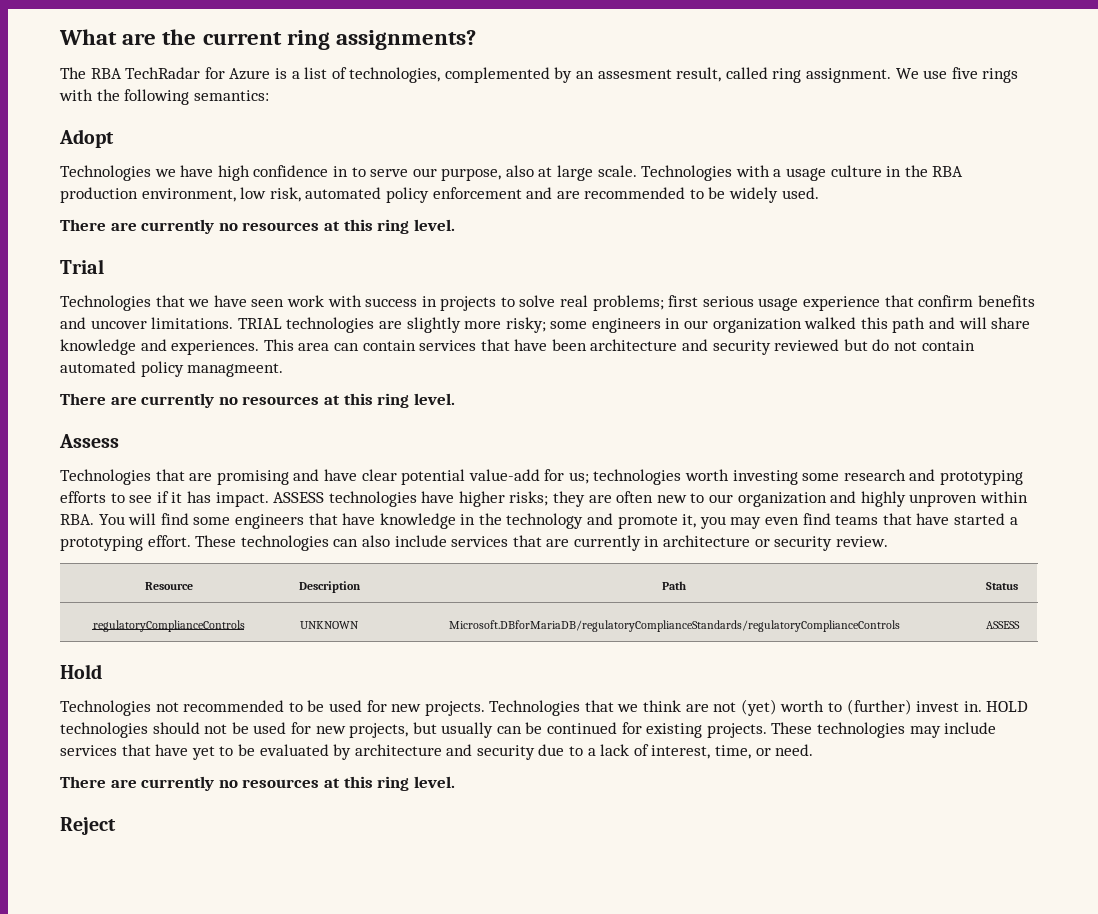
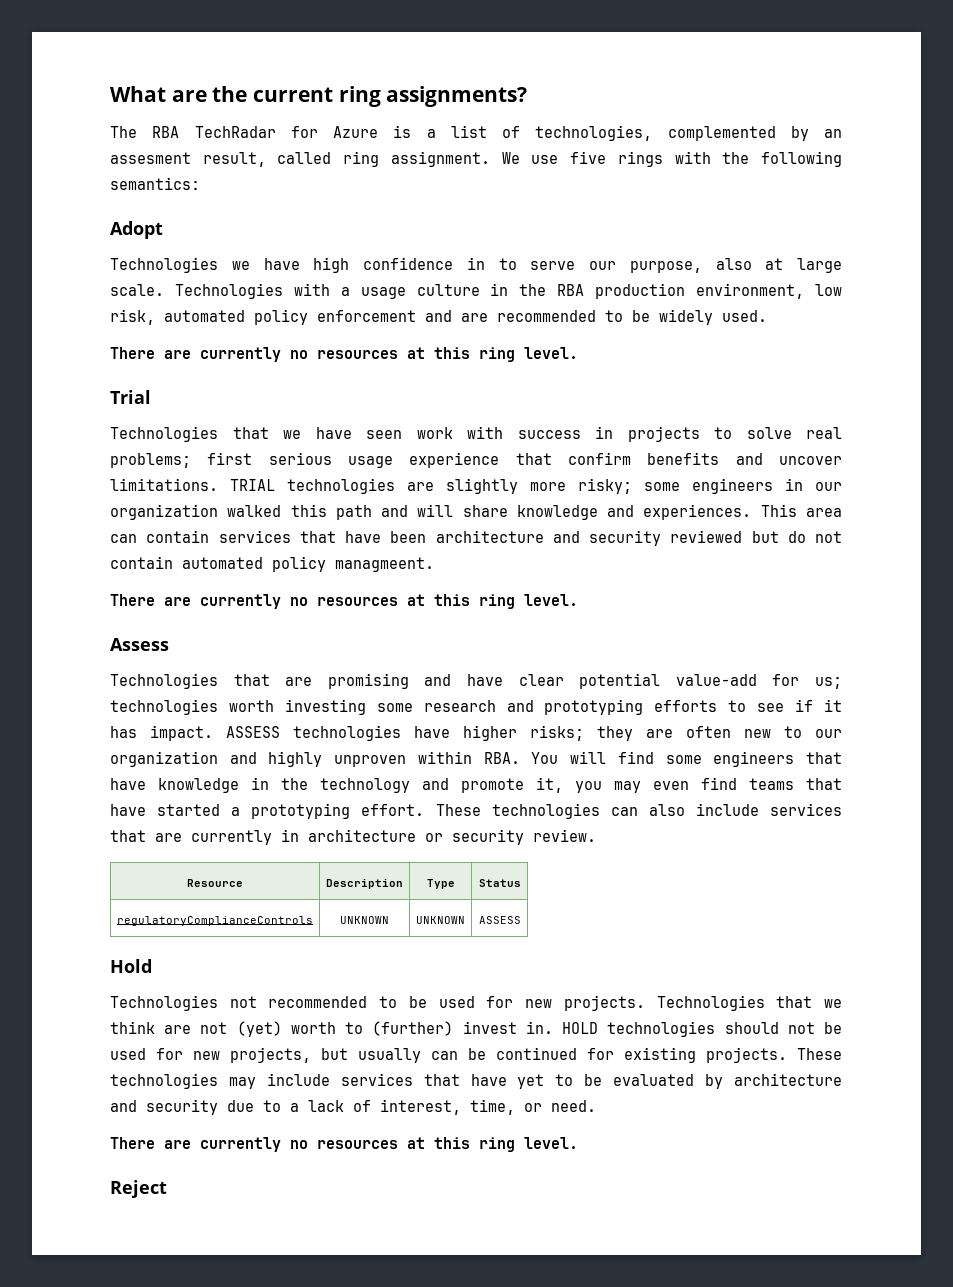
[662,581,687,590] Path -> [426,879,455,889] Type
[448,620,900,632] Microsoft.DBforMariaDB/regulatoryComplianceStandards/regulatoryComplianceControls -> [416,916,465,924] UNKNOWN

